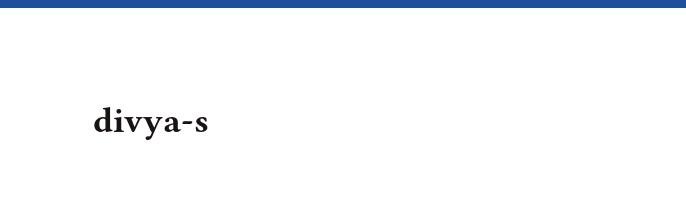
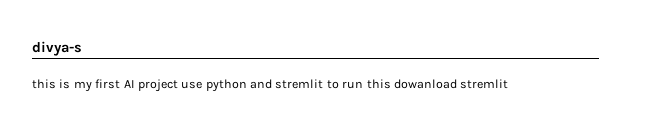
(209, 123) none -> [32,79,509,92] // this is my first AI project use python and stremlit to run this dowanload stremlit

